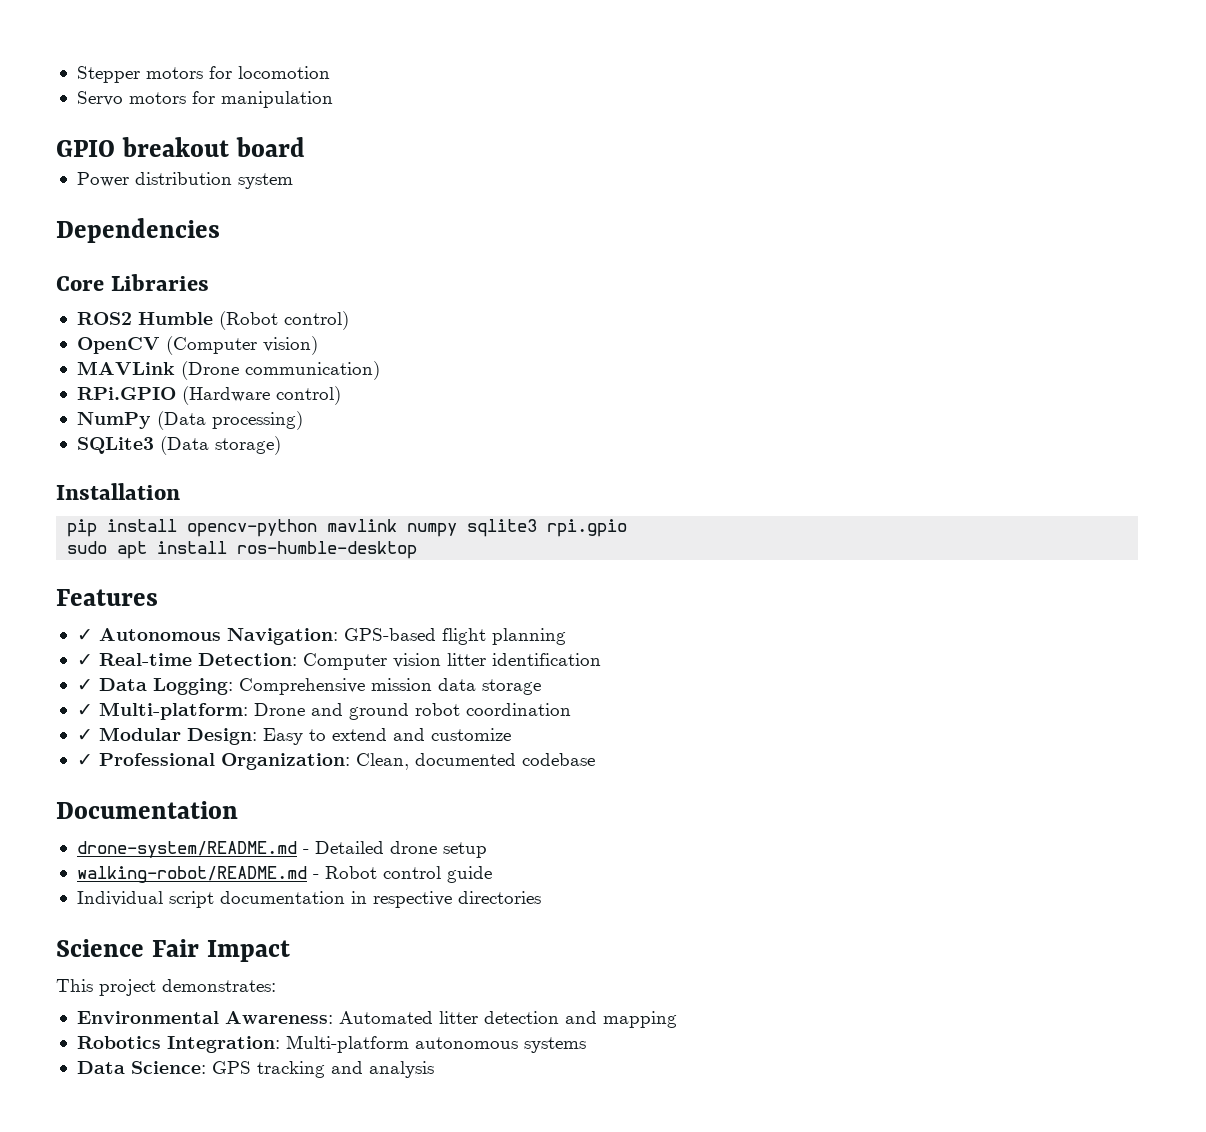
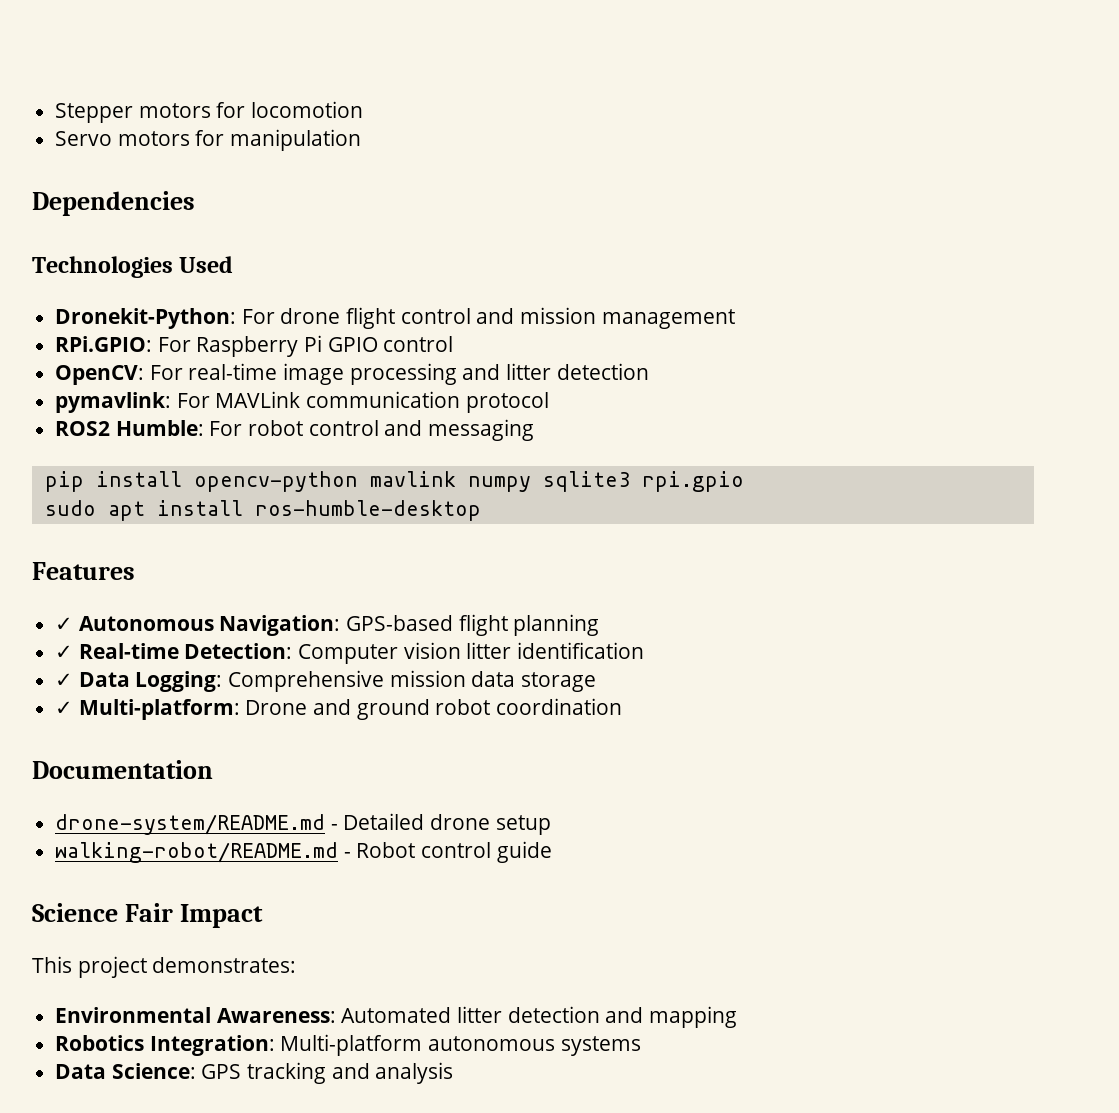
[56,137,305,157] [76,172,293,189] [56,218,220,243] [56,274,210,291] [76,311,349,330] [76,336,318,355] [76,361,380,380] [76,386,341,405] [76,411,303,430] [76,436,281,455] [56,483,180,500] GPIO breakout board // Power distribution system // Dependencies // Core Libraries // ROS2 Humble (Robot control) // OpenCV (Computer vision) // MAVLink (Drone communication) // RPi.GPIO (Hardware control) // NumPy (Data processing) // SQLite3 (Data storage) // Installation -> [32,191,195,216] [32,256,234,278] [55,307,735,329] [55,335,454,357] [55,363,649,385] [55,391,549,413] [55,419,535,441] Dependencies // Technologies Used // Dronekit-Python: For drone flight control and mission management // RPi.GPIO: For Raspberry Pi GPIO control // OpenCV: For real-time image processing and litter detection // pymavlink: For MAVLink communication protocol // ROS2 Humble: For robot control and messaging
[76,727,511,745] [76,753,595,770] // ✓ Modular Design: Easy to extend and customize // ✓ Professional Organization: Clean, documented codebase -> (623, 706) none
[76,891,541,908] // Individual script documentation in respective directories -> (552, 852) none

